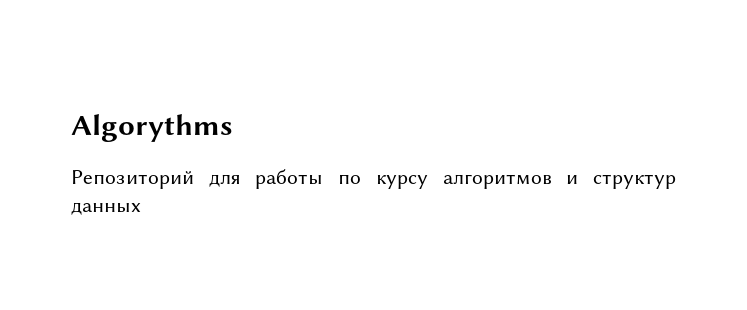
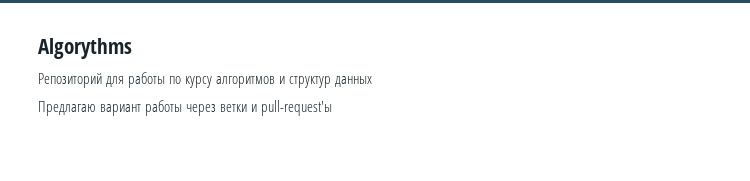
(141, 208) none -> [38,100,333,116] // Предлагаю вариант работы через ветки и pull-request'ы

